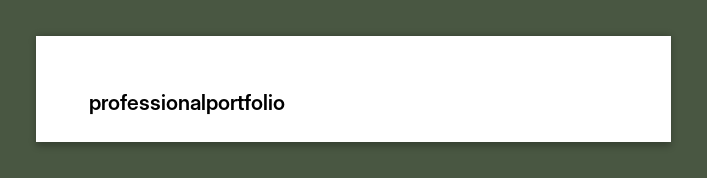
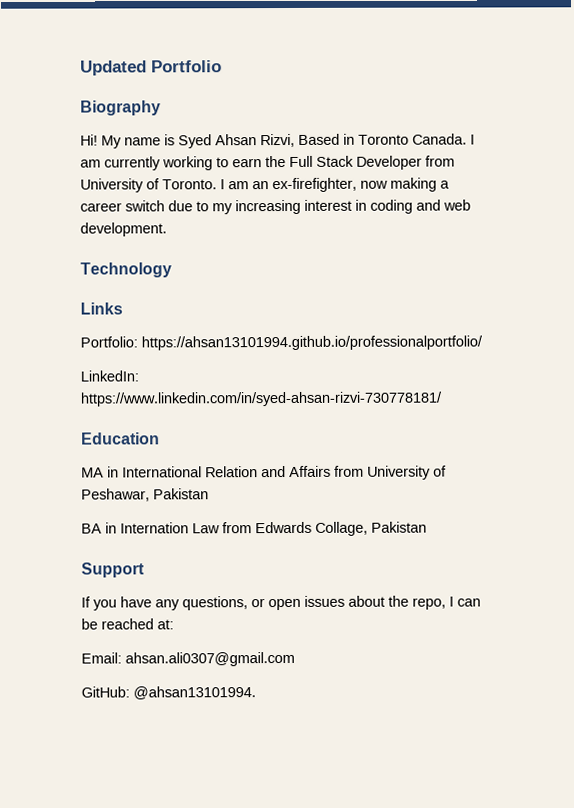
[89,94,285,115] professionalportfolio -> [80,60,222,76] [80,100,161,116] [80,133,475,149] [80,155,455,171] [80,177,450,193] [80,199,471,215] [80,222,167,237] [80,262,172,278] [80,302,123,315] [80,335,483,351] [80,370,139,382] [80,391,443,407] [81,432,160,445] [81,465,447,480] [81,488,209,502] [81,521,427,536] [81,562,145,578] [81,595,481,611] [81,618,174,630] [81,651,295,667] [81,686,256,700] Updated Portfolio // Biography // Hi! My name is Syed Ahsan Rizvi, Based in Toronto Canada. I am currently working to earn the Full Stack Developer from University of Toronto. I am an ex-firefighter, now making a career switch due to my increasing interest in coding and web development. // Technology // Links // Portfolio: https://ahsan13101994.github.io/professionalportfolio/ // LinkedIn: https://www.linkedin.com/in/syed-ahsan-rizvi-730778181/ // Education // MA in International Relation and Affairs from University of Peshawar, Pakistan // BA in Internation Law from Edwards Collage, Pakistan // Support // If you have any questions, or open issues about the repo, I can be reached at: // Email: ahsan.ali0307@gmail.com // GitHub: @ahsan13101994.

